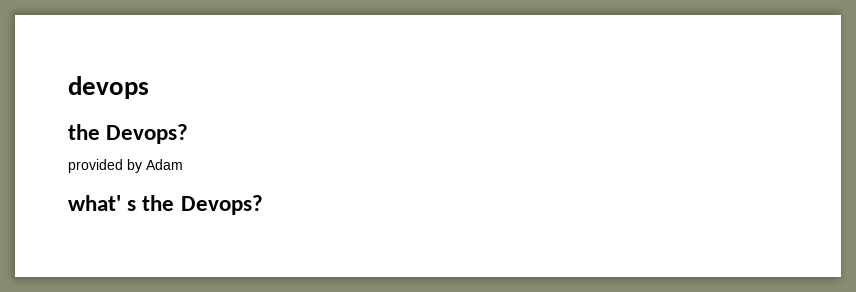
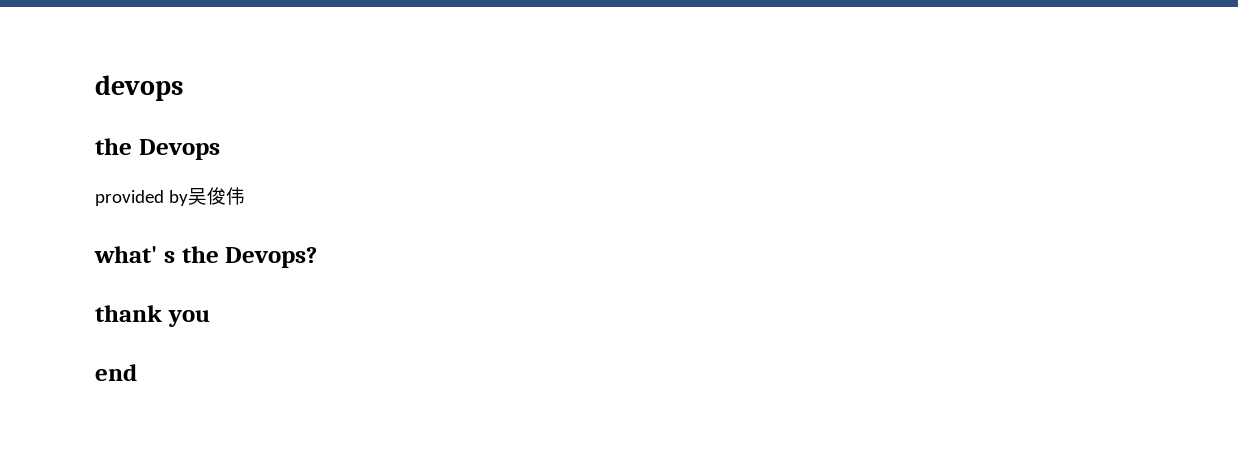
[106,124,189,144] Devops? -> [138,139,220,160] Devops
[146,159,183,170] Adam -> [187,187,245,205] 吴俊伟
(263, 205) none -> [95,305,210,327] [95,364,137,381] // thank you // end

